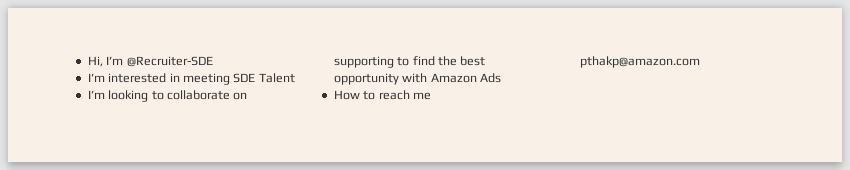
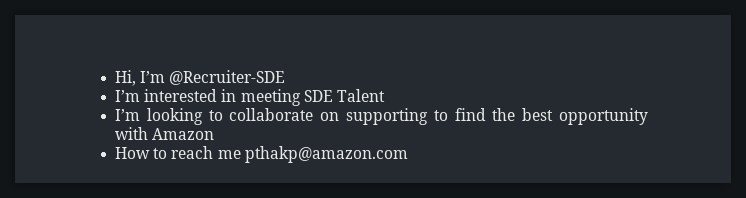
[479,73,501,83] Ads -> (215, 134) none

